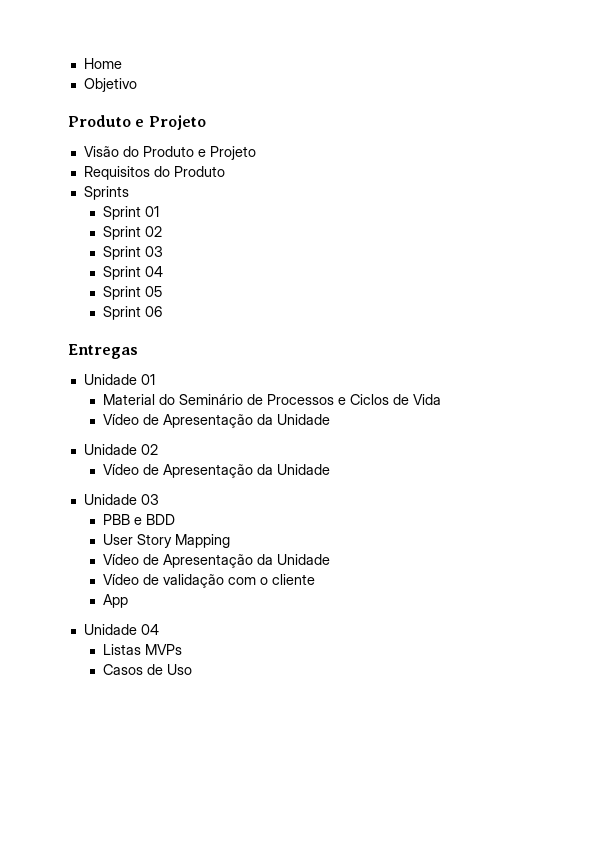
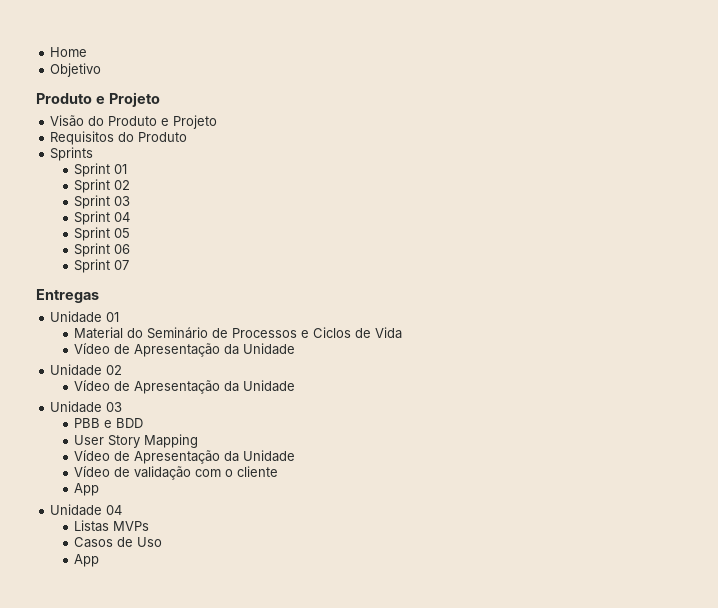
(162, 311) none -> [74,259,130,273] // Sprint 07
(192, 669) none -> [74,554,100,567] // App

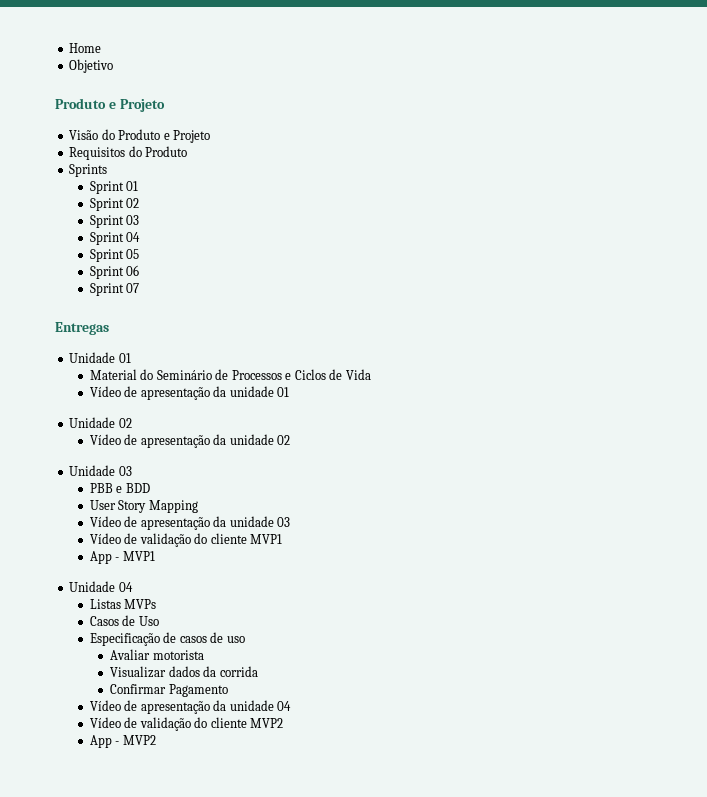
[134,343,296,357] Apresentação da Unidade -> [140,386,290,400] apresentação da unidade 01
[134,380,296,394] Apresentação da Unidade -> [140,434,291,448] apresentação da unidade 02
[134,450,296,464] [74,466,279,480] [74,483,100,496] Apresentação da Unidade // Vídeo de validação com o cliente // App -> [140,516,291,530] [89,533,283,547] [89,551,155,564] apresentação da unidade 03 // Vídeo de validação do cliente MVP1 // App - MVP1
[74,554,100,567] // App -> [89,632,245,646] [110,649,204,660] [110,666,258,678] [110,684,228,697] [89,700,292,714] [89,717,284,731] [89,735,156,748] // Especificação de casos de uso // Avaliar motorista // Visualizar dados da corrida // Confirmar Pagamento // Vídeo de apresentação da unidade 04 // Vídeo de validação do cliente MVP2 // App - MVP2

